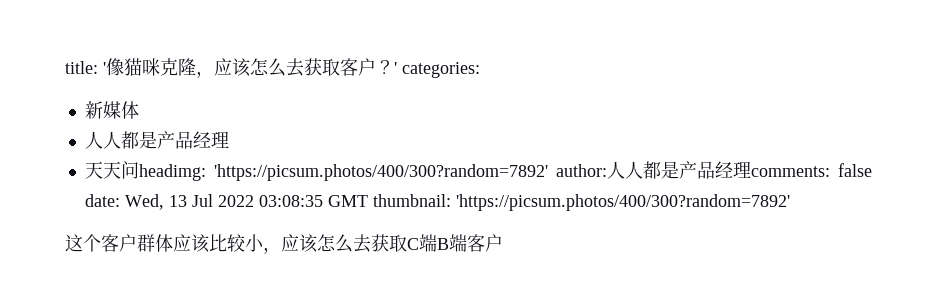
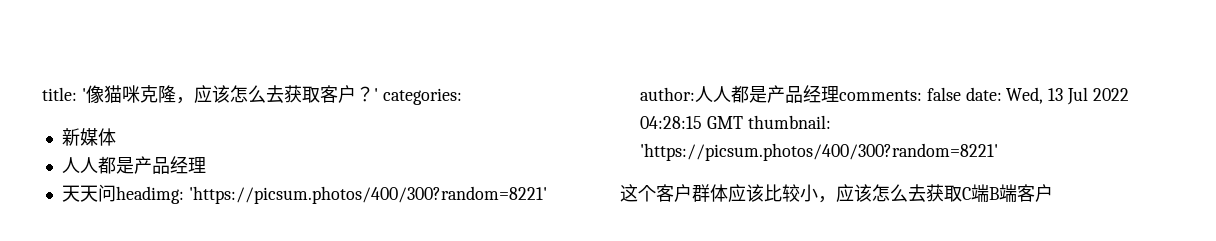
[213,164,548,181] 'https://picsum.photos/400/300?random=7892' -> [188,186,547,204] 'https://picsum.photos/400/300?random=8221'
[258,195,323,207] 03:08:35 -> [639,116,702,129] 04:28:15
[455,194,790,211] 'https://picsum.photos/400/300?random=7892' -> [639,143,998,161] 'https://picsum.photos/400/300?random=8221'

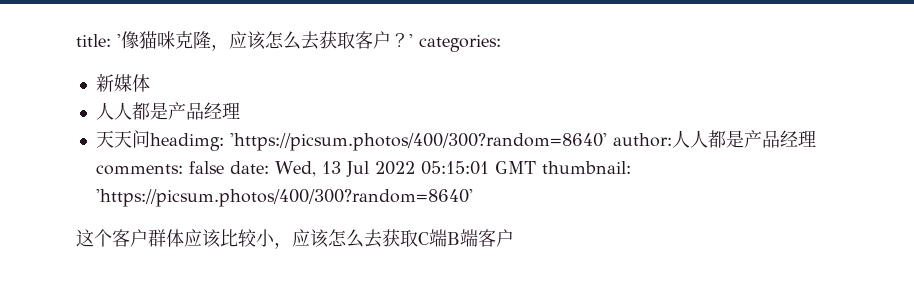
[188,186,547,204] 'https://picsum.photos/400/300?random=8221' -> [229,133,607,151] 'https://picsum.photos/400/300?random=8640'
[639,116,702,129] 04:28:15 -> [420,161,489,175] 05:15:01
[639,143,998,161] 'https://picsum.photos/400/300?random=8221' -> [95,189,473,207] 'https://picsum.photos/400/300?random=8640'

